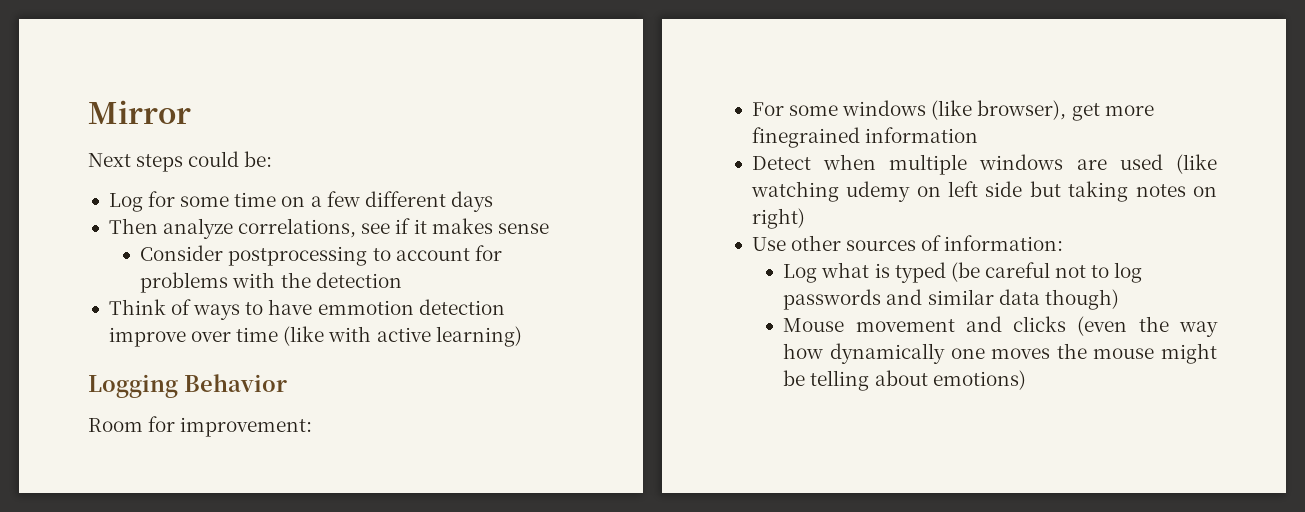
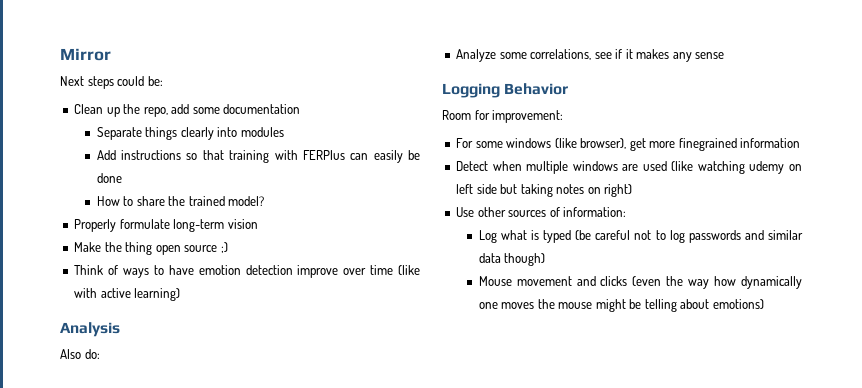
[108,191,493,212] [108,218,549,239] [140,245,502,266] [140,272,402,293] Log for some time on a few different days // Then analyze correlations, see if it makes sense // Consider postprocessing to account for problems with the detection -> [74,104,301,117] [96,127,284,140] [96,150,421,163] [96,173,122,183] [96,196,265,206] [74,219,258,232] [74,242,228,255] Clean up the repo, add some documentation // Separate things clearly into modules // Add instructions so that training with FERPlus can easily be done // How to share the trained model? // Properly formulate long-term vision // Make the thing open source ;)
[317,300,414,315] emmotion -> [198,265,241,275] emotion
(522, 336) none -> [60,322,120,337] [60,349,100,359] [456,49,725,62] // Analysis // Also do: // Analyze some correlations, see if it makes any sense

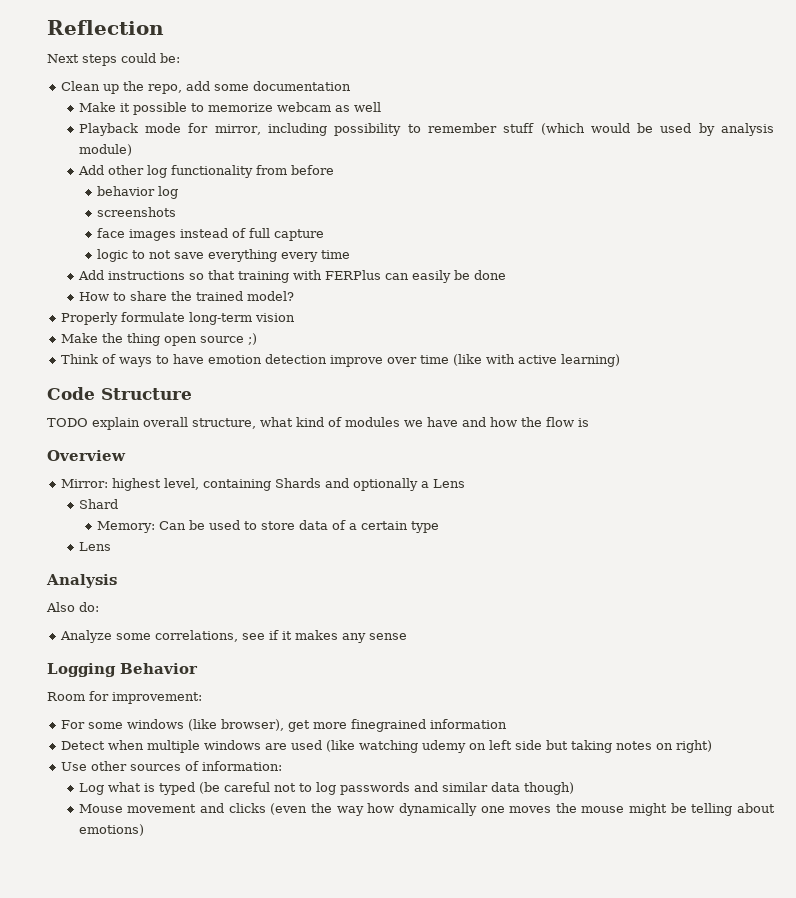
[60,48,111,61] Mirror -> [47,20,164,35] Reflection
[96,127,284,140] Separate things clearly into modules -> [78,102,381,115] [78,123,775,136] [78,144,132,156] [77,165,334,178] [96,186,178,199] [96,207,176,217] [96,228,324,241] [96,249,350,262] Make it possible to memorize webcam as well // Playback mode for mirror, including possibility to remember stuff (which would be used by analysis module) // Add other log functionality from before // behavior log // screenshots // face images instead of full capture // logic to not save everything every time
(181, 294) none -> [47,387,192,400] [47,417,589,430] [47,450,126,461] [60,478,465,491] [78,499,118,509] [96,520,439,533] [78,542,111,551] // Code Structure // TODO explain overall structure, what kind of modules we have and how the flow is // Overview // Mirror: highest level, containing Shards and optionally a Lens // Shard // Memory: Can be used to store data of a certain type // Lens

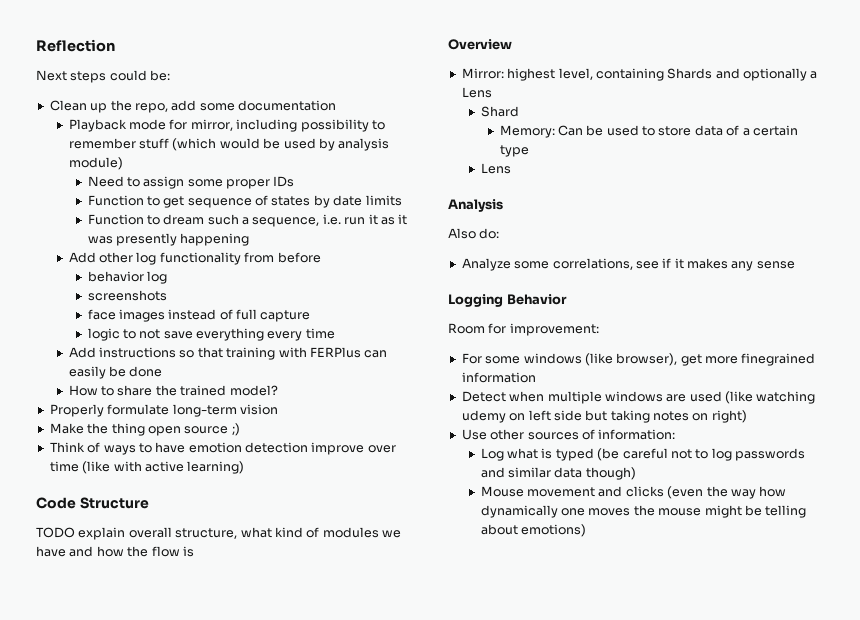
[78,102,381,115] // Make it possible to memorize webcam as well -> (336, 105) none
(132, 150) none -> [87,176,295,189] [87,195,402,208] [87,214,408,227] [87,233,250,246] // Need to assign some proper IDs // Function to get sequence of states by date limits // Function to dream such a sequence, i.e. run it as it was presently happening

